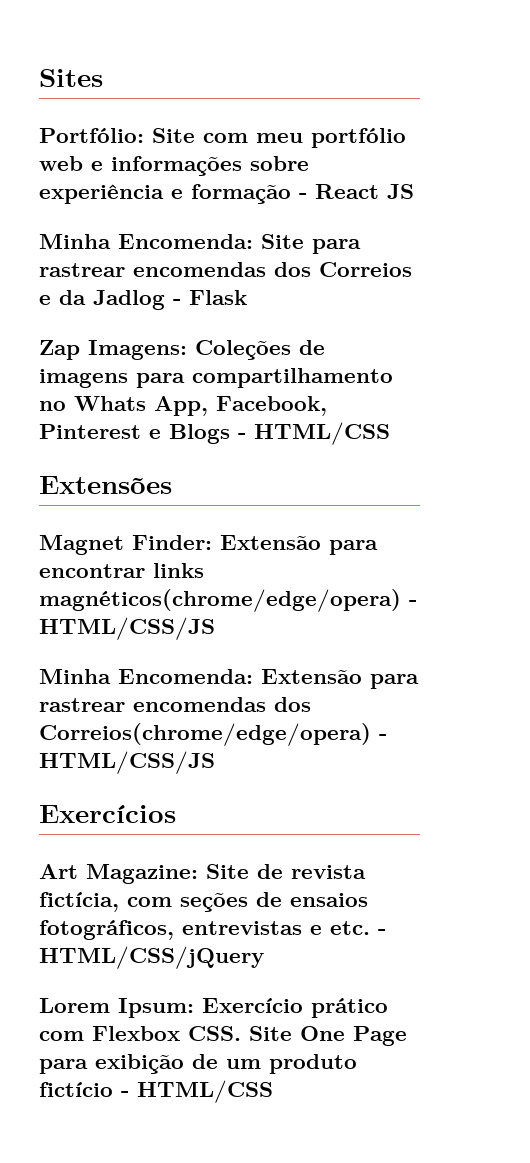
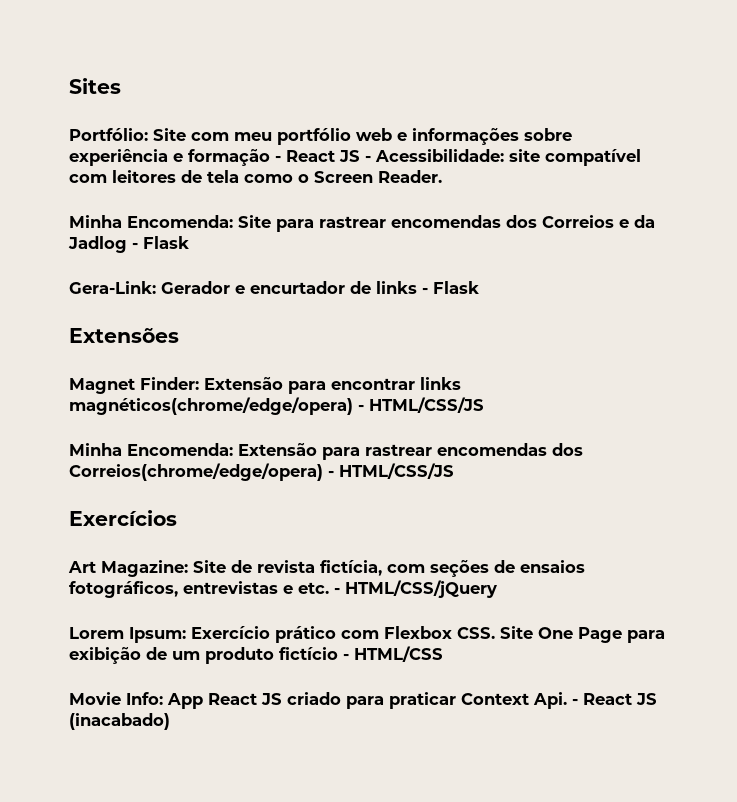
(414, 191) none -> [365,149,641,166] [69,170,442,183] - Acessibilidade: site compatível com leitores de tela como o Screen Reader.
[39,340,325,360] [39,368,393,388] [39,396,327,416] [39,422,390,445] Zap Imagens: Coleções de imagens para compartilhamento no Whats App, Facebook, Pinterest e Blogs - HTML/CSS -> [69,281,479,294] Gera-Link: Gerador e encurtador de links - Flask
(273, 1091) none -> [69,692,657,709] [69,713,170,730] // Movie Info: App React JS criado para praticar Context Api. - React JS (inacabado)

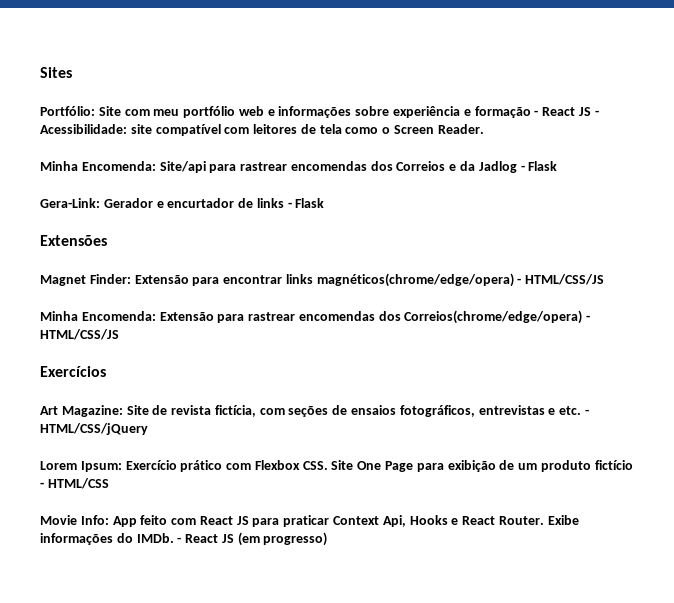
[238,215,271,228] Site -> [159,161,206,173] Site/api
[208,692,341,705] React JS criado -> [140,515,249,525] feito com React JS
[533,692,657,709] [69,713,170,730] Api. - React JS (inacabado) -> [382,515,579,527] [40,532,328,546] Api, Hooks e React Router. Exibe informações do IMDb. - React JS (em progresso)

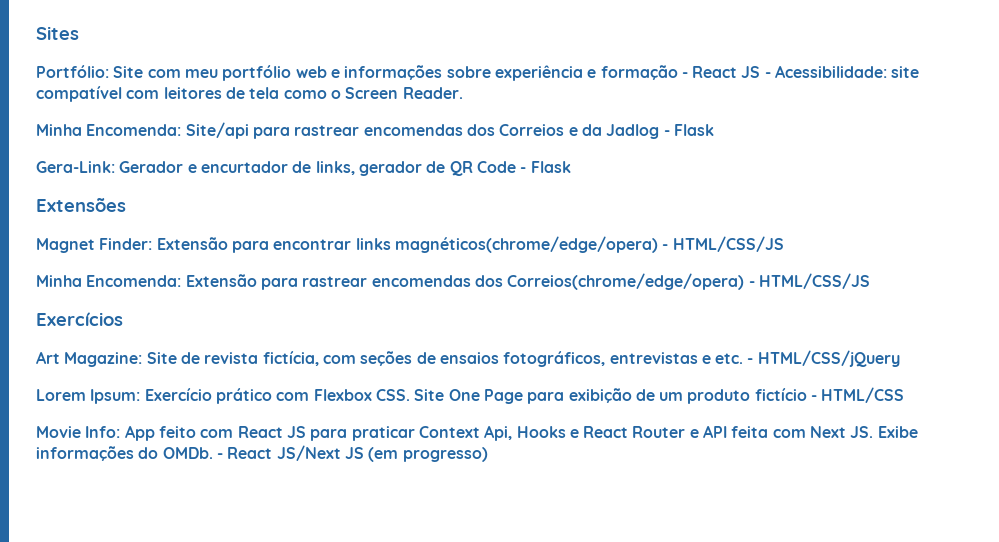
[256,198,284,208] links -> [315,161,516,176] links, gerador de QR Code
[498,516,544,525] Router. -> [632,425,874,438] Router e API feita com Next JS.
[136,533,219,543] IMDb. - React -> [162,445,341,461] OMDb. - React JS/Next

